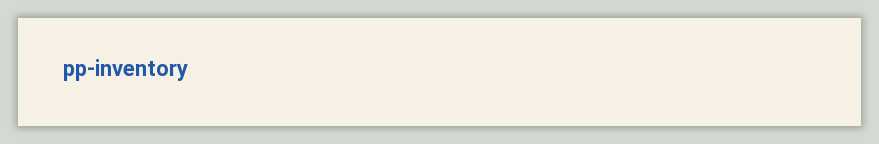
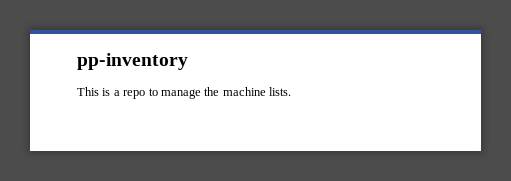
(188, 70) none -> [77,87,291,99] // This is a repo to manage the machine lists.

